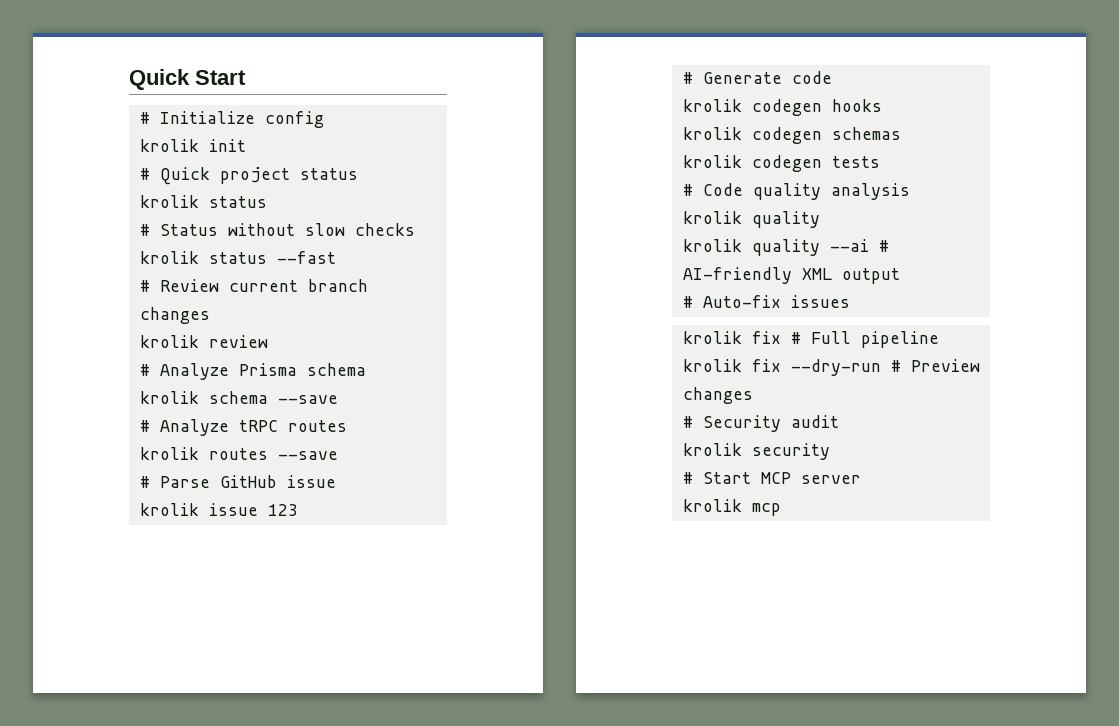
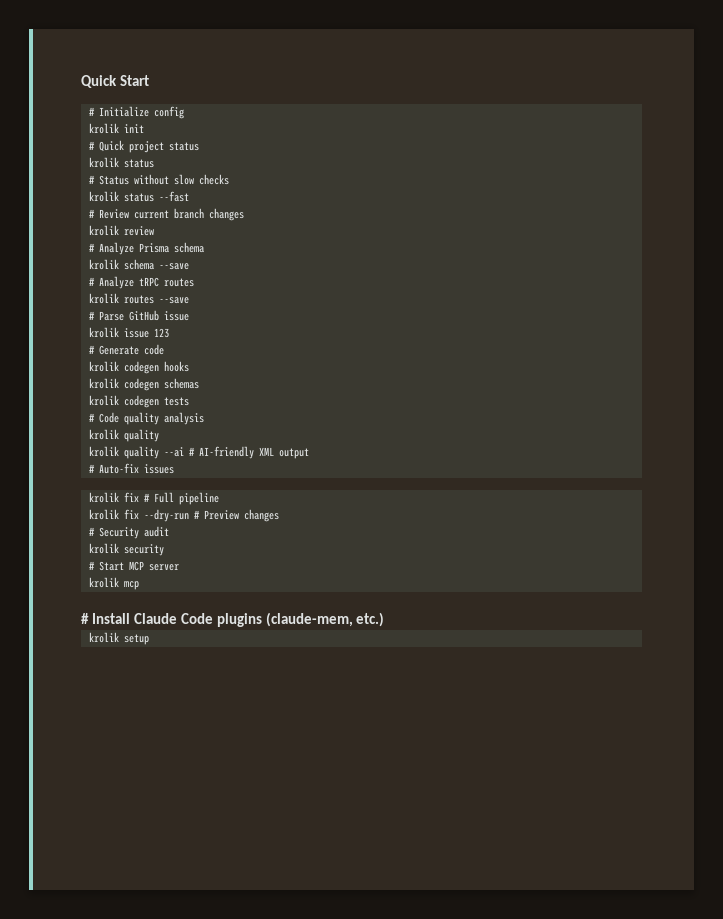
(781, 509) none -> [81,612,385,627] [88,632,149,645] // # Install Claude Code plugins (claude-mem, etc.) // krolik setup

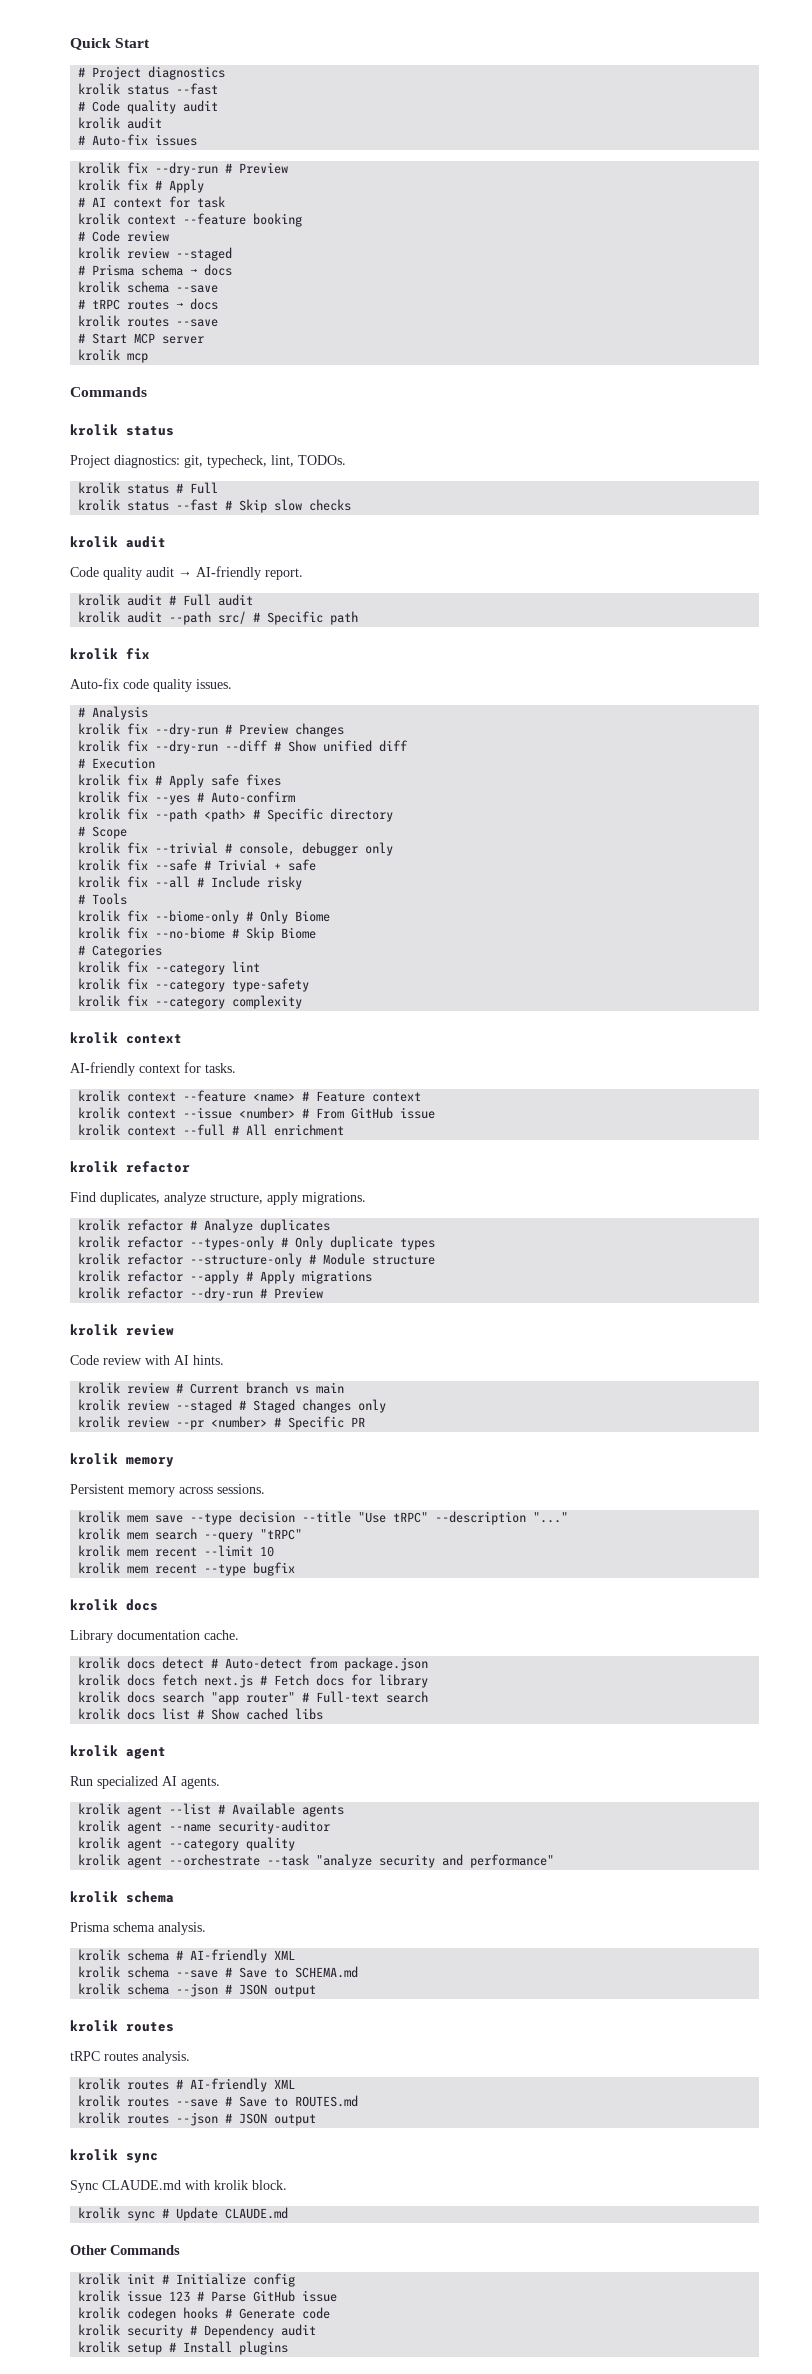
[98,106,184,119] [88,123,144,134] [88,140,199,153] [88,157,154,168] [88,174,229,185] [88,191,189,202] [88,208,244,221] [88,225,154,236] [88,242,204,255] [88,259,189,270] [88,276,194,289] [88,293,189,304] [88,310,189,321] [88,327,169,338] [88,344,164,355] [88,361,189,374] [88,378,199,391] [88,395,189,408] [88,412,204,425] [88,429,159,442] [88,446,309,459] Initialize config // krolik init // # Quick project status // krolik status // # Status without slow checks // krolik status --fast // # Review current branch changes // krolik review // # Analyze Prisma schema // krolik schema --save // # Analyze tRPC routes // krolik routes --save // # Parse GitHub issue // krolik issue 123 // # Generate code // krolik codegen hooks // krolik codegen schemas // krolik codegen tests // # Code quality analysis // krolik quality // krolik quality --ai # AI-friendly XML output -> [92,66,226,80] [78,83,219,95] [78,100,219,114] [78,117,163,129] Project diagnostics // krolik status --fast // # Code quality audit // krolik audit
[143,492,219,505] [88,509,279,522] [88,526,169,539] [88,543,164,556] # Full pipeline // krolik fix --dry-run # Preview changes // # Security audit // krolik security -> [155,162,289,176] [78,179,205,193] [78,196,226,208] [78,213,303,227] [78,230,170,242] [78,247,233,261] [78,264,233,276] [78,281,219,293] [78,298,219,310] [78,315,219,327] --dry-run # Preview // krolik fix # Apply // # AI context for task // krolik context --feature booking // # Code review // krolik review --staged // # Prisma schema → docs // krolik schema --save // # tRPC routes → docs // krolik routes --save
[81,612,385,627] # Install Claude Code plugins (claude-mem, etc.) -> [70,387,147,397] [70,424,174,436] [70,455,346,468] [78,482,219,494] [78,499,352,513] [70,536,166,548] [70,566,303,580] [78,594,254,606] [78,611,359,625] [70,648,150,660] [70,678,232,692] [78,706,149,720] [78,723,345,737] [78,740,409,754] [78,757,156,769] [78,774,282,788] [78,791,296,805] [78,808,394,822] [78,826,128,839] [78,842,394,856] [78,859,317,871] [78,876,303,890] [78,893,128,905] [78,910,331,924] [78,927,317,941] [78,944,163,958] [78,961,261,975] [78,978,310,992] [78,995,303,1009] [70,1032,182,1044] [70,1062,236,1076] [78,1090,422,1102] [78,1107,436,1119] [78,1124,345,1136] [70,1161,190,1173] [70,1192,366,1205] [78,1219,331,1233] [78,1236,436,1250] [78,1253,436,1267] [78,1270,373,1284] [78,1287,324,1301] [70,1324,174,1336] [70,1355,224,1365] [78,1382,345,1394] [78,1399,387,1413] [78,1416,366,1430] [70,1453,174,1467] [70,1484,265,1497] [78,1511,569,1525] [78,1528,303,1542] [78,1545,275,1557] [78,1562,296,1576] [70,1599,158,1611] [70,1630,239,1643] [78,1657,429,1671] [78,1674,429,1688] [78,1691,429,1705] [78,1708,324,1720] [70,1745,166,1759] [70,1776,220,1789] [78,1803,345,1817] [78,1820,331,1834] [78,1837,296,1851] [78,1854,555,1868] [70,1891,174,1903] [70,1922,206,1935] [78,1949,296,1963] [78,1966,359,1978] [78,1983,317,1997] [70,2020,174,2032] [70,2051,190,2064] [78,2078,296,2092] [78,2095,359,2107] [78,2112,317,2126] [70,2149,158,2163] [70,2180,287,2193] [78,2207,289,2221] [70,2245,180,2255] [78,2273,296,2287] [78,2290,338,2302] [78,2307,331,2321] [78,2324,317,2338] Commands // krolik status // Project diagnostics: git, typecheck, lint, TODOs. // krolik status # Full // krolik status --fast # Skip slow checks // krolik audit // Code quality audit → AI-friendly report. // krolik audit # Full audit // krolik audit --path src/ # Specific path // krolik fix // Auto-fix code quality issues. // # Analysis // krolik fix --dry-run # Preview changes // krolik fix --dry-run --diff # Show unified diff // # Execution // krolik fix # Apply safe fixes // krolik fix --yes # Auto-confirm // krolik fix --path <path> # Specific directory // # Scope // krolik fix --trivial # console, debugger only // krolik fix --safe # Trivial + safe // krolik fix --all # Include risky // # Tools // krolik fix --biome-only # Only Biome // krolik fix --no-biome # Skip Biome // # Categories // krolik fix --category lint // krolik fix --category type-safety // krolik fix --category complexity // krolik context // AI-friendly context for tasks. // krolik context --feature <name> # Feature context // krolik context --issue <number> # From GitHub issue // krolik context --full # All enrichment // krolik refactor // Find duplicates, analyze structure, apply migrations. // krolik refactor # Analyze duplicates // krolik refactor --types-only # Only duplicate types // krolik refactor --structure-only # Module structure // krolik refactor --apply # Apply migrations // krolik refactor --dry-run # Preview // krolik review // Code review with AI hints. // krolik review # Current branch vs main // krolik review --staged # Staged changes only // krolik review --pr <number> # Specific PR // krolik memory // Persistent memory across sessions. // krolik mem save --type decision --title "Use tRPC" --description "..." // krolik mem search --query "tRPC" // krolik mem recent --limit 10 // krolik mem recent --type bugfix // krolik docs // Library documentation cache. // krolik docs detect # Auto-detect from package.json // krolik docs fetch next.js # Fetch docs for library // krolik docs search "app router" # Full-text search // krolik docs list # Show cached libs // krolik agent // Run specialized AI agents. // krolik agent --list # Available agents // krolik agent --name security-auditor // krolik agent --category quality // krolik agent --orchestrate --task "analyze security and performance" // krolik schema // Prisma schema analysis. // krolik schema # AI-friendly XML // krolik schema --save # Save to SCHEMA.md // krolik schema --json # JSON output // krolik routes // tRPC routes analysis. // krolik routes # AI-friendly XML // krolik routes --save # Save to ROUTES.md // krolik routes --json # JSON output // krolik sync // Sync CLAUDE.md with krolik block. // krolik sync # Update CLAUDE.md // Other Commands // krolik init # Initialize config // krolik issue 123 # Parse GitHub issue // krolik codegen hooks # Generate code // krolik security # Dependency audit
(149, 639) none -> [169,2341,289,2355] # Install plugins

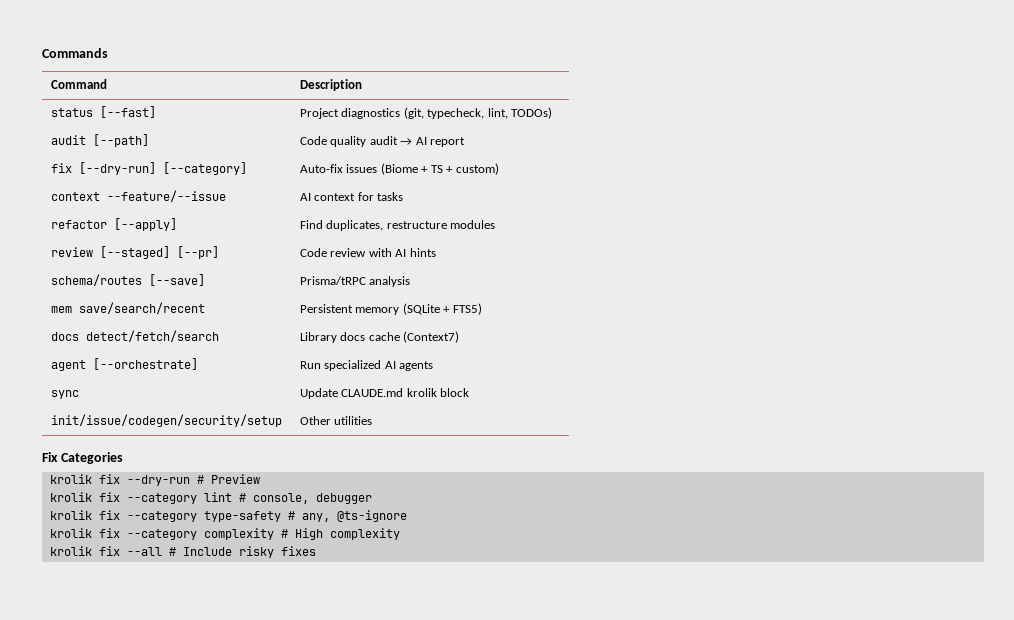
[70,38,151,50] [78,66,226,80] [78,83,219,95] [78,100,219,114] [78,117,163,129] [78,134,198,146] Quick Start // # Project diagnostics // krolik status --fast // # Code quality audit // krolik audit // # Auto-fix issues -> [42,48,108,58] [50,79,107,89] [299,79,362,91] [50,106,156,118] [299,107,553,119] [50,134,149,147] [299,136,466,147] [50,162,247,175] [299,163,499,175] [50,190,226,202] [299,192,404,201] [50,218,177,231] [299,220,496,231] [50,246,219,259] [299,248,436,257] [50,274,205,286] [299,276,411,287] [50,302,205,314] [299,303,482,315] [50,330,219,342] [299,331,460,343] [50,358,198,371] [299,360,434,371] [50,390,79,399] [299,388,470,399] [50,414,282,427] [299,416,373,425] [42,452,123,464] Commands // Command | Description // status [--fast] | Project diagnostics (git, typecheck, lint, TODOs) // audit [--path] | Code quality audit → AI report // fix [--dry-run] [--category] | Auto-fix issues (Biome + TS + custom) // context --feature/--issue | AI context for tasks // refactor [--apply] | Find duplicates, restructure modules // review [--staged] [--pr] | Code review with AI hints // schema/routes [--save] | Prisma/tRPC analysis // mem save/search/recent | Persistent memory (SQLite + FTS5) // docs detect/fetch/search | Library docs cache (Context7) // agent [--orchestrate] | Run specialized AI agents // sync | Update CLAUDE.md krolik block // init/issue/codegen/security/setup | Other utilities // Fix Categories
[155,179,205,193] [78,196,226,208] [78,213,303,227] [78,230,170,242] [78,247,233,261] [78,264,233,276] [78,281,219,293] [78,298,219,310] [78,315,219,327] [78,333,205,344] [78,349,149,363] [70,387,147,397] [70,424,174,436] [70,455,346,468] [78,482,219,494] [78,499,352,513] [70,536,166,548] [70,566,303,580] [78,594,254,606] [78,611,359,625] [70,648,150,660] [70,678,232,692] [78,706,149,720] [78,723,345,737] [78,740,409,754] [78,757,156,769] [78,774,282,788] [78,791,296,805] [78,808,394,822] [78,826,128,839] [78,842,394,856] [78,859,317,871] # Apply // # AI context for task // krolik context --feature booking // # Code review // krolik review --staged // # Prisma schema → docs // krolik schema --save // # tRPC routes → docs // krolik routes --save // # Start MCP server // krolik mcp // Commands // krolik status // Project diagnostics: git, typecheck, lint, TODOs. // krolik status # Full // krolik status --fast # Skip slow checks // krolik audit // Code quality audit → AI-friendly report. // krolik audit # Full audit // krolik audit --path src/ # Specific path // krolik fix // Auto-fix code quality issues. // # Analysis // krolik fix --dry-run # Preview changes // krolik fix --dry-run --diff # Show unified diff // # Execution // krolik fix # Apply safe fixes // krolik fix --yes # Auto-confirm // krolik fix --path <path> # Specific directory // # Scope // krolik fix --trivial # console, debugger only // krolik fix --safe # Trivial + safe -> [126,492,372,504] [49,510,407,522] [49,528,400,540] --category lint # console, debugger // krolik fix --category type-safety # any, @ts-ignore // krolik fix --category complexity # High complexity
[78,893,128,905] [78,910,331,924] [78,927,317,941] [78,944,163,958] [78,961,261,975] [78,978,310,992] [78,995,303,1009] [70,1032,182,1044] [70,1062,236,1076] [78,1090,422,1102] [78,1107,436,1119] [78,1124,345,1136] [70,1161,190,1173] [70,1192,366,1205] [78,1219,331,1233] [78,1236,436,1250] [78,1253,436,1267] [78,1270,373,1284] [78,1287,324,1301] [70,1324,174,1336] [70,1355,224,1365] [78,1382,345,1394] [78,1399,387,1413] [78,1416,366,1430] [70,1453,174,1467] [70,1484,265,1497] [78,1511,569,1525] [78,1528,303,1542] [78,1545,275,1557] [78,1562,296,1576] [70,1599,158,1611] [70,1630,239,1643] [78,1657,429,1671] [78,1674,429,1688] [78,1691,429,1705] [78,1708,324,1720] [70,1745,166,1759] [70,1776,220,1789] [78,1803,345,1817] [78,1820,331,1834] [78,1837,296,1851] [78,1854,555,1868] [70,1891,174,1903] [70,1922,206,1935] [78,1949,296,1963] [78,1966,359,1978] [78,1983,317,1997] [70,2020,174,2032] [70,2051,190,2064] [78,2078,296,2092] [78,2095,359,2107] [78,2112,317,2126] [70,2149,158,2163] [70,2180,287,2193] [78,2207,289,2221] [70,2245,180,2255] [78,2273,296,2287] [78,2290,338,2302] [78,2307,331,2321] [78,2324,317,2338] [78,2341,289,2355] // # Tools // krolik fix --biome-only # Only Biome // krolik fix --no-biome # Skip Biome // # Categories // krolik fix --category lint // krolik fix --category type-safety // krolik fix --category complexity // krolik context // AI-friendly context for tasks. // krolik context --feature <name> # Feature context // krolik context --issue <number> # From GitHub issue // krolik context --full # All enrichment // krolik refactor // Find duplicates, analyze structure, apply migrations. // krolik refactor # Analyze duplicates // krolik refactor --types-only # Only duplicate types // krolik refactor --structure-only # Module structure // krolik refactor --apply # Apply migrations // krolik refactor --dry-run # Preview // krolik review // Code review with AI hints. // krolik review # Current branch vs main // krolik review --staged # Staged changes only // krolik review --pr <number> # Specific PR // krolik memory // Persistent memory across sessions. // krolik mem save --type decision --title "Use tRPC" --description "..." // krolik mem search --query "tRPC" // krolik mem recent --limit 10 // krolik mem recent --type bugfix // krolik docs // Library documentation cache. // krolik docs detect # Auto-detect from package.json // krolik docs fetch next.js # Fetch docs for library // krolik docs search "app router" # Full-text search // krolik docs list # Show cached libs // krolik agent // Run specialized AI agents. // krolik agent --list # Available agents // krolik agent --name security-auditor // krolik agent --category quality // krolik agent --orchestrate --task "analyze security and performance" // krolik schema // Prisma schema analysis. // krolik schema # AI-friendly XML // krolik schema --save # Save to SCHEMA.md // krolik schema --json # JSON output // krolik routes // tRPC routes analysis. // krolik routes # AI-friendly XML // krolik routes --save # Save to ROUTES.md // krolik routes --json # JSON output // krolik sync // Sync CLAUDE.md with krolik block. // krolik sync # Update CLAUDE.md // Other Commands // krolik init # Initialize config // krolik issue 123 # Parse GitHub issue // krolik codegen hooks # Generate code // krolik security # Dependency audit // krolik setup # Install plugins -> [280,546,316,556] fixes

